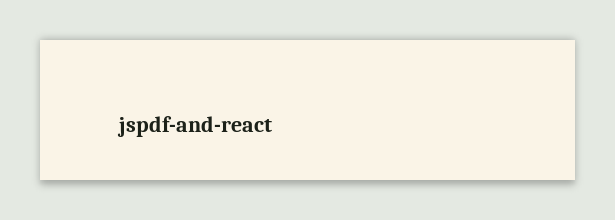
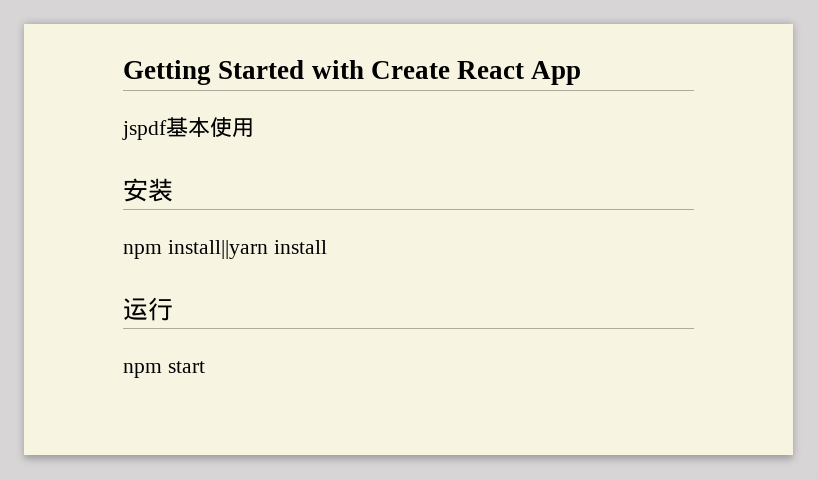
[117,116,272,137] jspdf-and-react -> [123,60,582,85] [122,117,254,140] [123,178,173,202] [123,240,327,259] [123,297,173,321] [123,361,205,378] Getting Started with Create React App // jspdf基本使用 // 安装 // npm install||yarn install // 运行 // npm start

